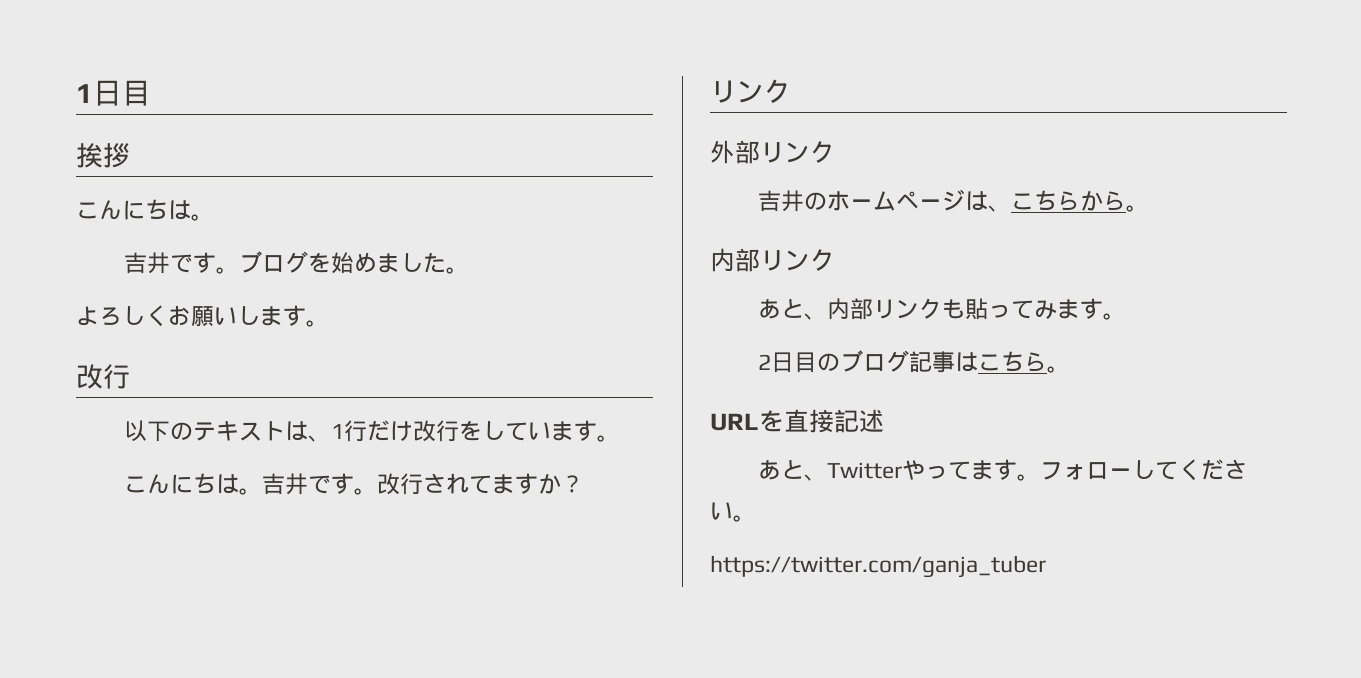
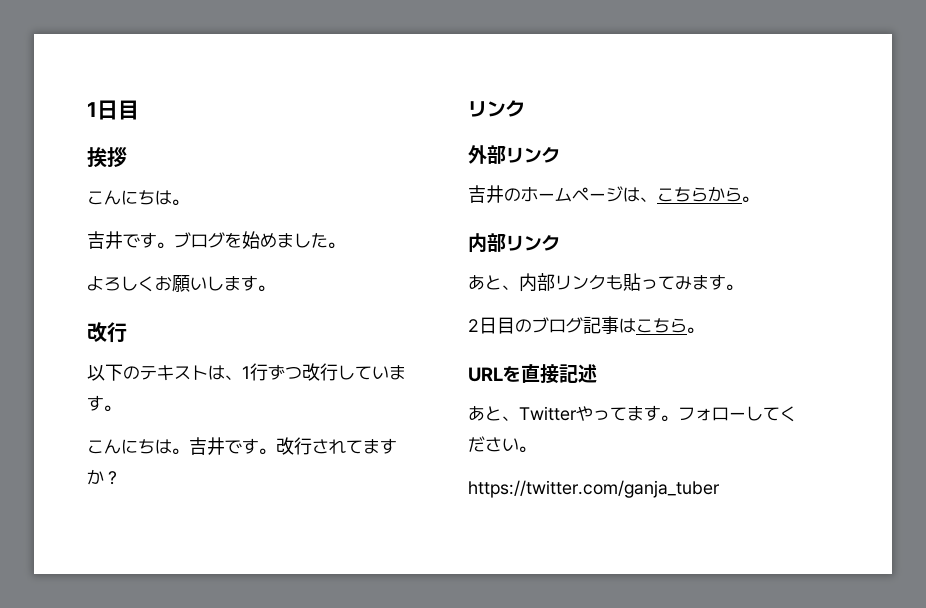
[366,420,482,442] だけ改行を -> [268,363,338,381] ずつ改行

